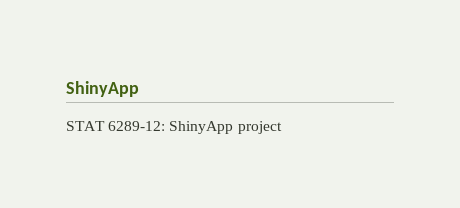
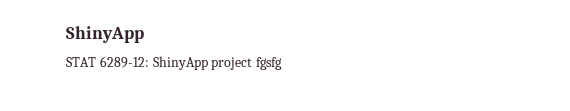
(282, 127) none -> [256,57,283,70] fgsfg

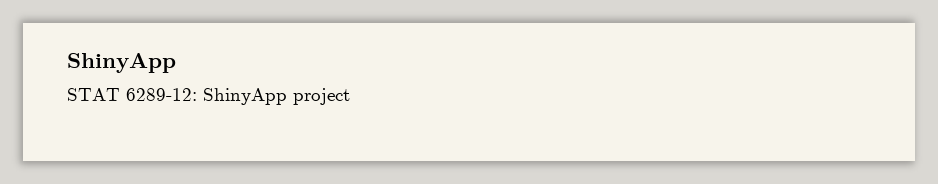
[256,57,283,70] fgsfg -> (350, 96) none

